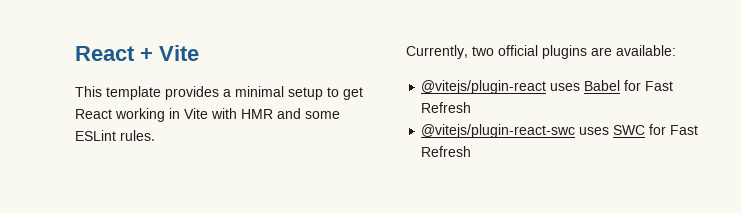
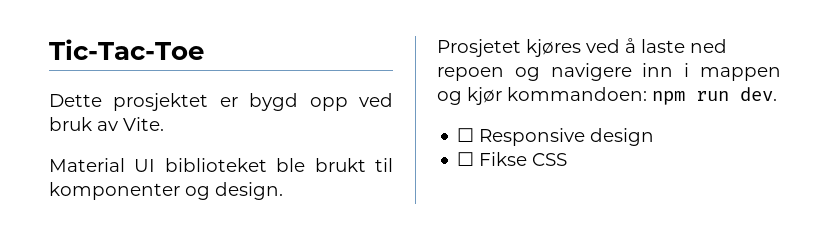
[75,45,199,61] [75,86,363,100] [75,108,340,122] [75,130,155,141] [406,45,676,59] [421,80,674,94] [421,102,472,113] [421,124,699,138] [421,146,472,157] React + Vite // This template provides a minimal setup to get React working in Vite with HMR and some ESLint rules. // Currently, two official plugins are available: // @vitejs/plugin-react uses Babel for Fast Refresh // @vitejs/plugin-react-swc uses SWC for Fast Refresh -> [49,39,204,60] [49,93,393,111] [49,117,164,131] [49,158,393,172] [49,182,283,200] [437,38,727,57] [437,63,781,81] [437,87,777,105] [457,128,655,146] [457,152,568,166] Tic-Tac-Toe // Dette prosjektet er bygd opp ved bruk av Vite. // Material UI biblioteket ble brukt til komponenter og design. // Prosjetet kjøres ved å laste ned repoen og navigere inn i mappen og kjør kommandoen: npm run dev. // ☐ Responsive design // ☐ Fikse CSS

